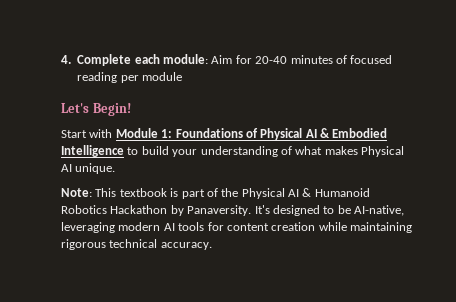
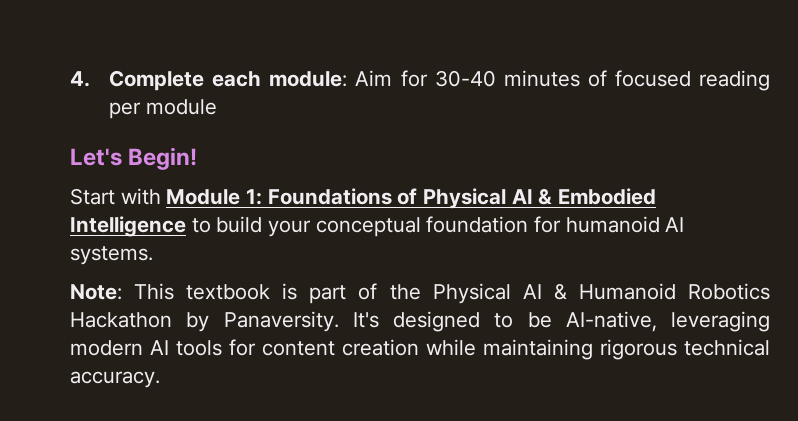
[255,56,288,64] 20-40 -> [434,70,496,87] 30-40
[200,146,404,157] [61,163,116,174] understanding of what makes Physical AI unique. -> [315,216,685,237] [70,246,153,265] conceptual foundation for humanoid AI systems.

